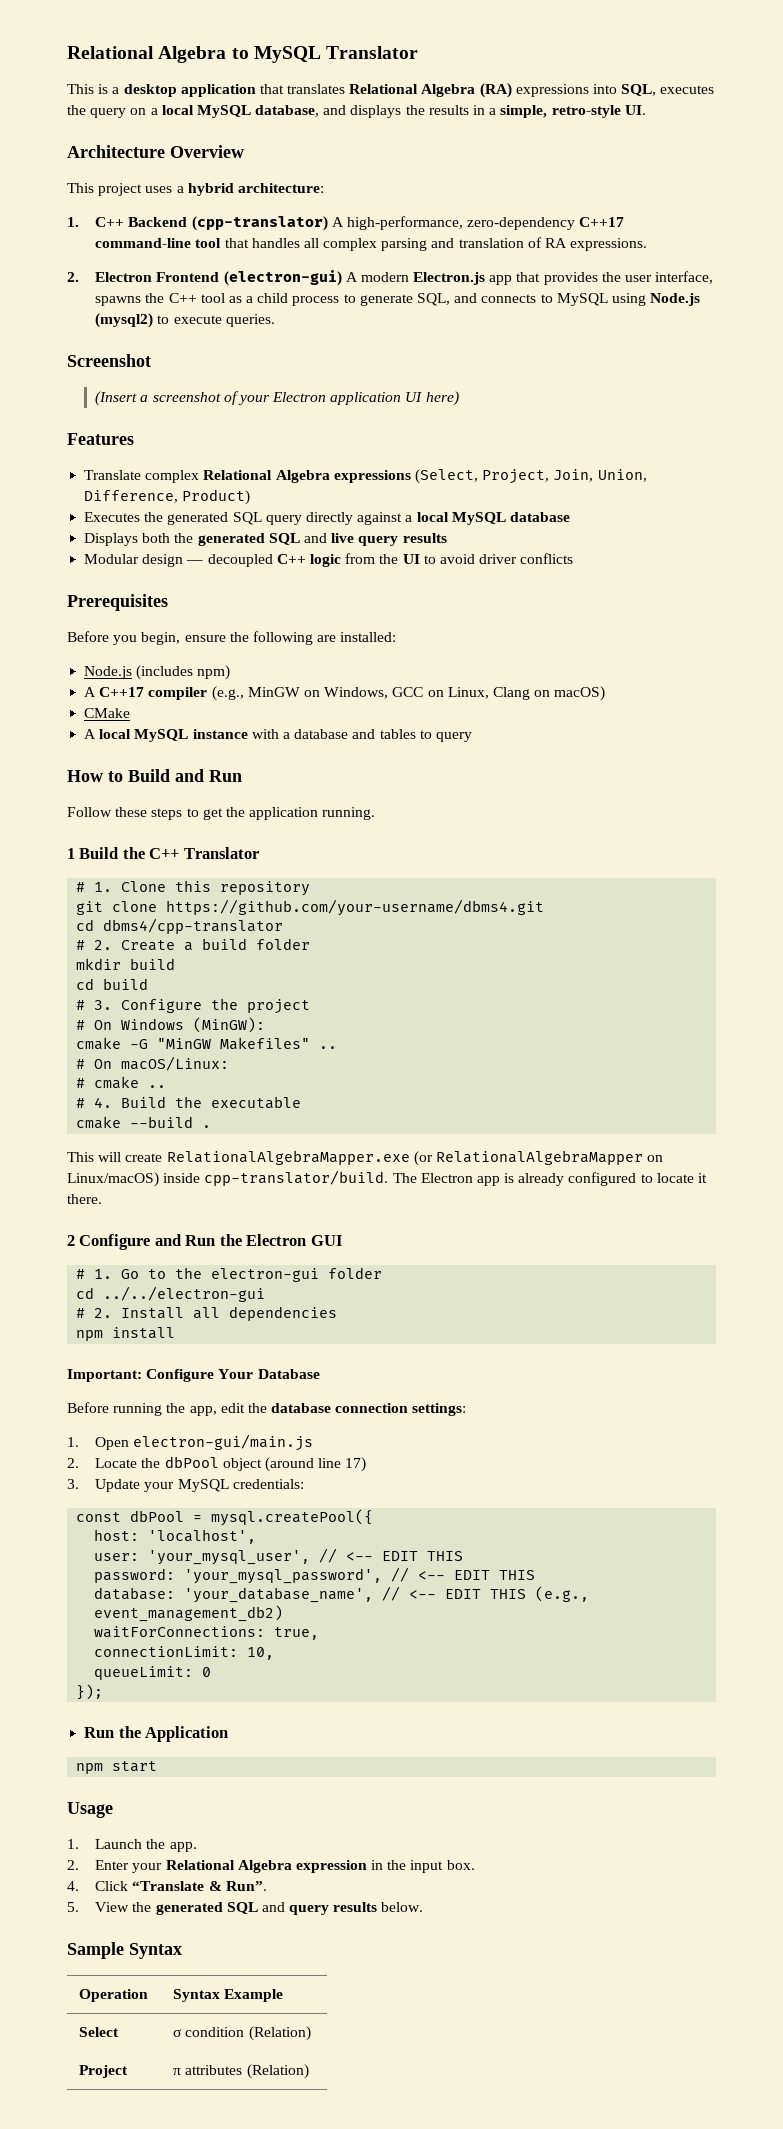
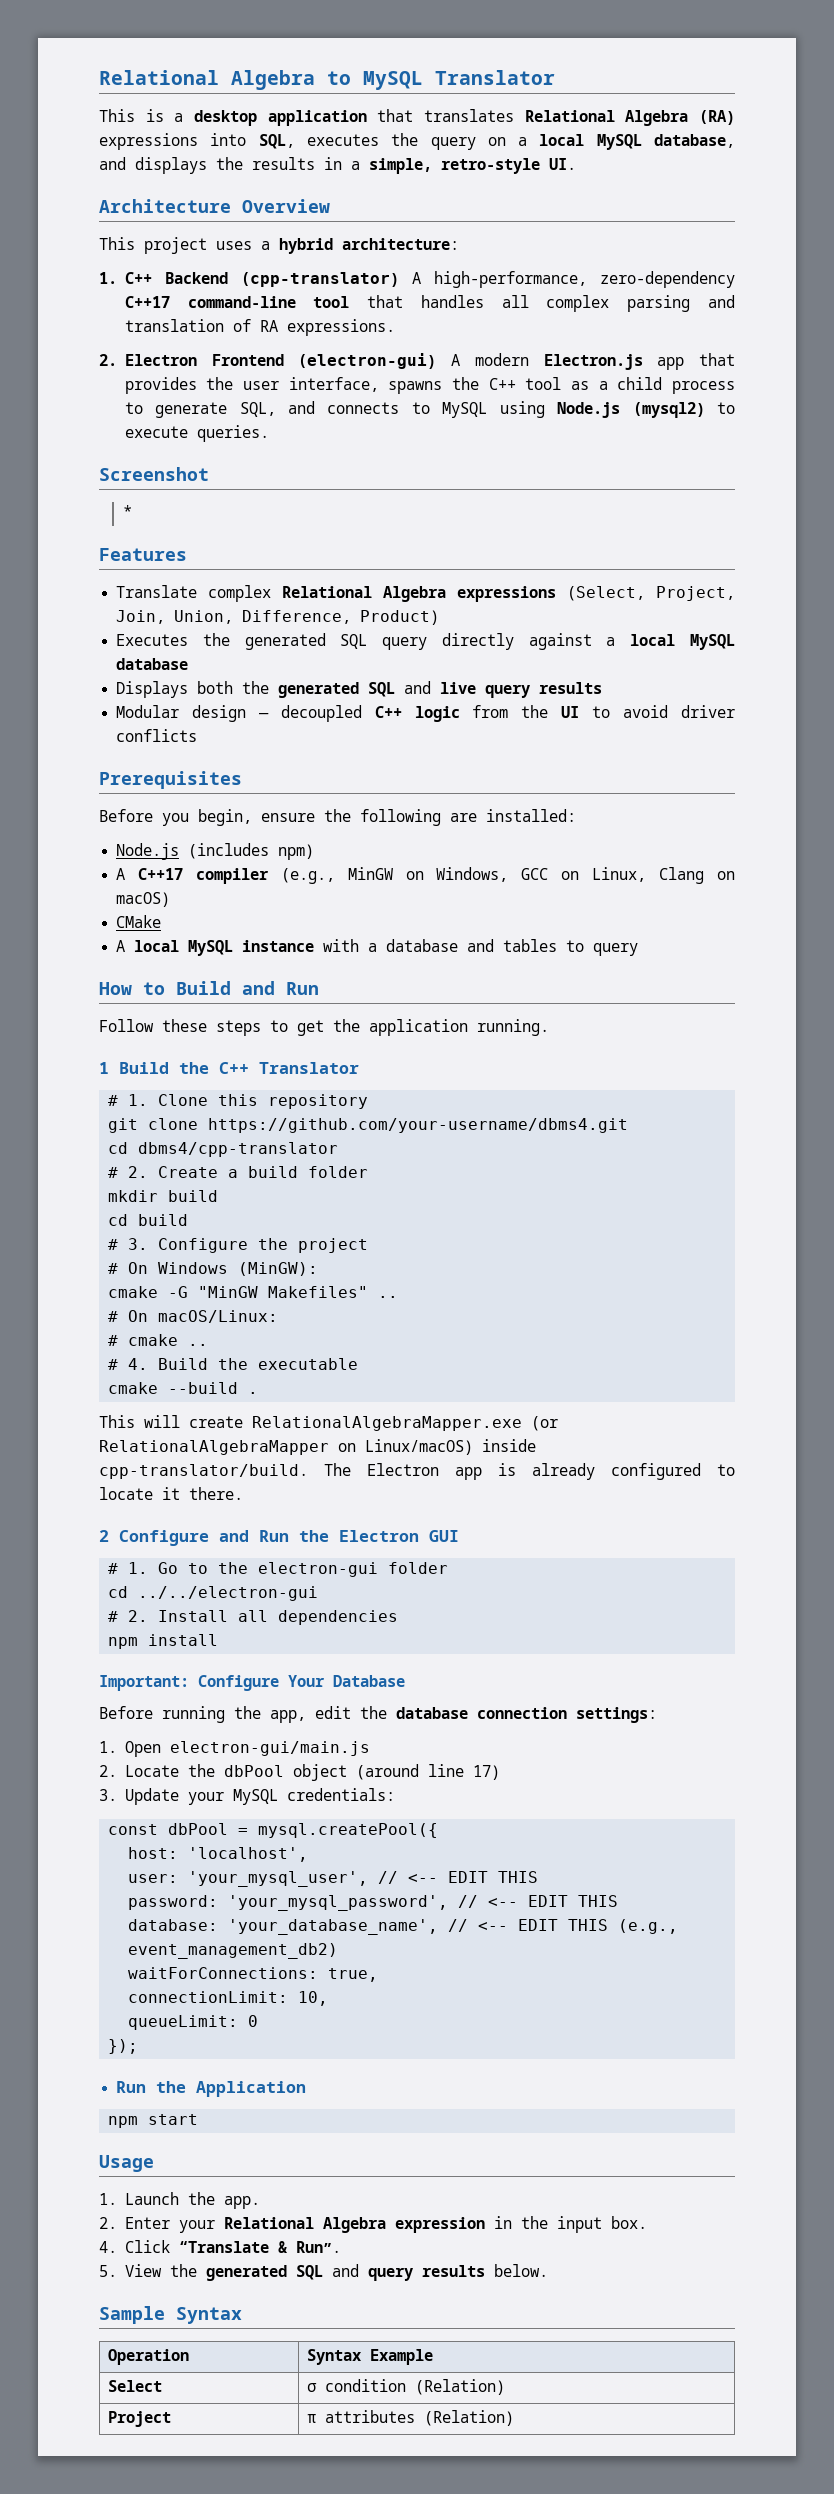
[95,391,459,406] (Insert a screenshot of your Electron application UI here) -> [122,505,132,518] *

